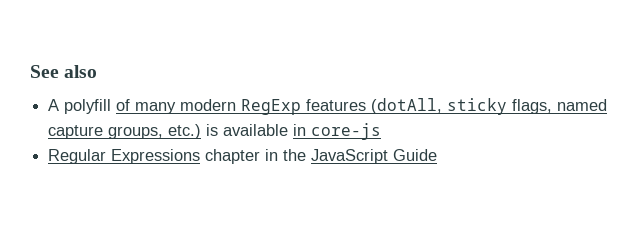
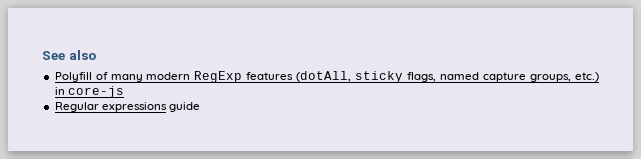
[48,99,112,114] A polyfill -> [54,72,92,82] Polyfill
[206,124,289,136] is available -> (599, 77) none
[111,149,438,164] Expressions chapter in the JavaScript Guide -> [101,102,200,112] expressions guide

